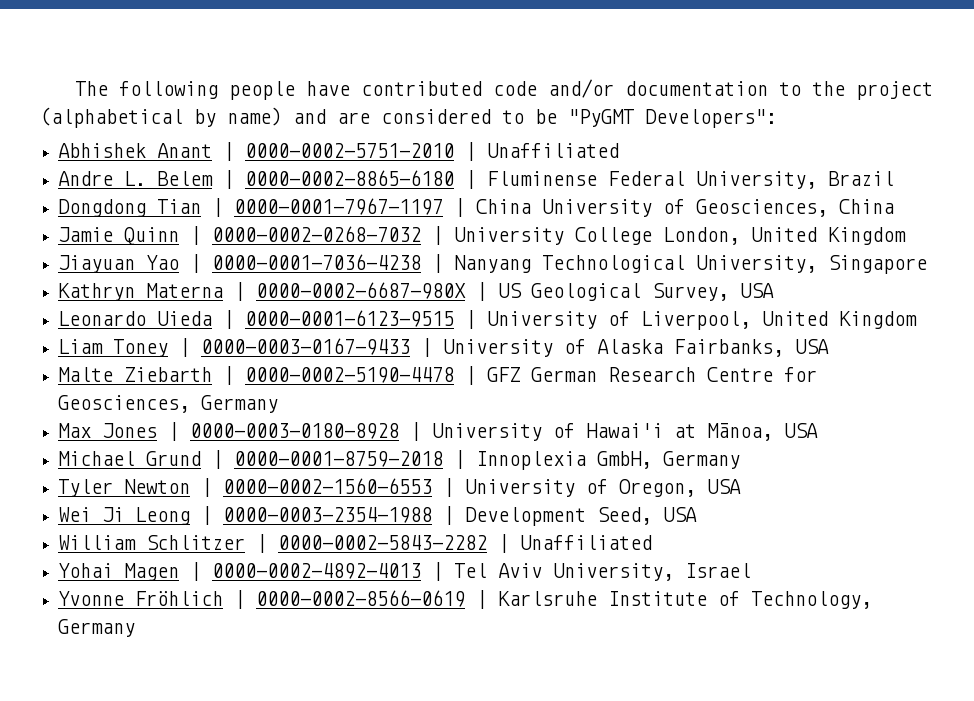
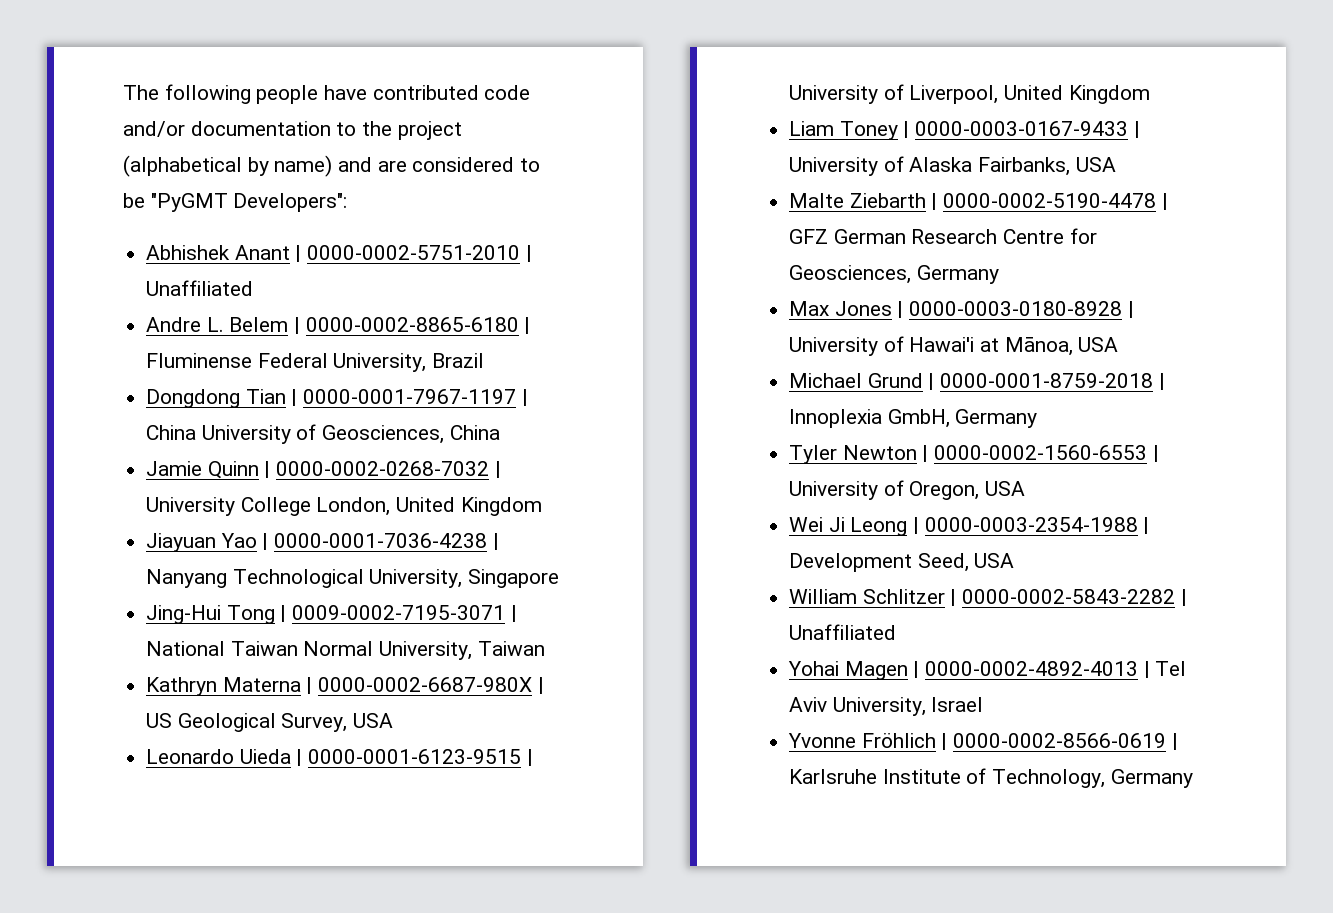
(928, 264) none -> [146,605,517,624] [146,641,545,660] // Jing-Hui Tong | 0009-0002-7195-3071 | National Taiwan Normal University, Taiwan

